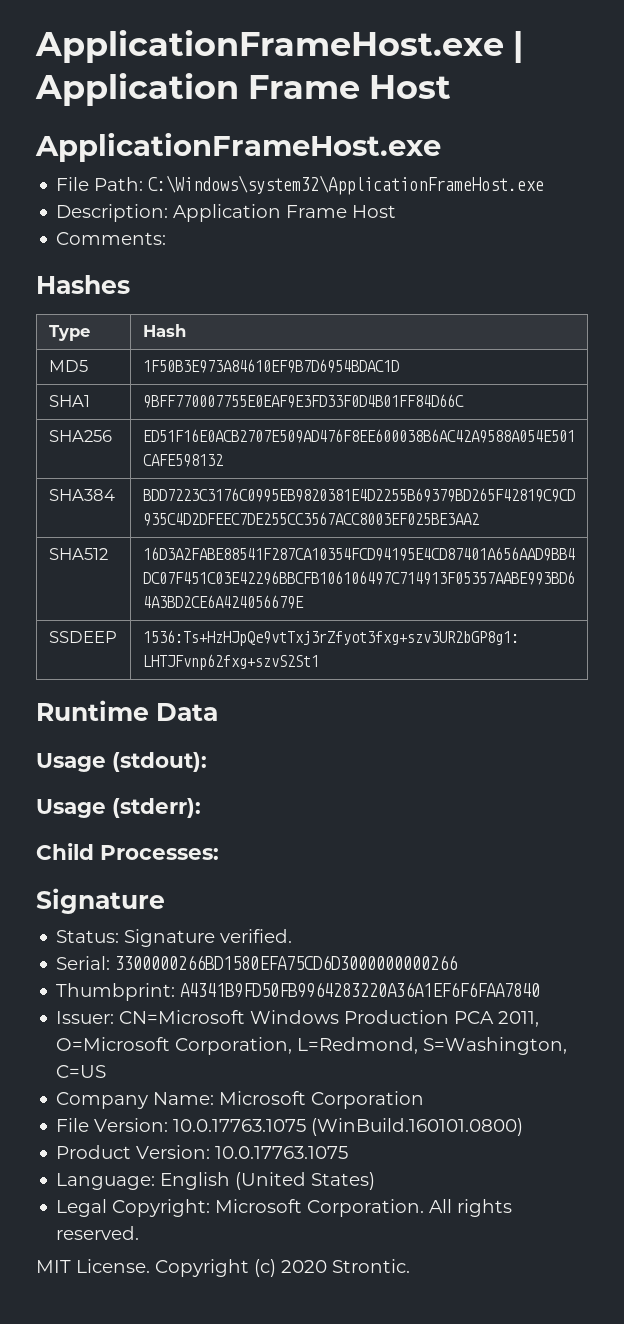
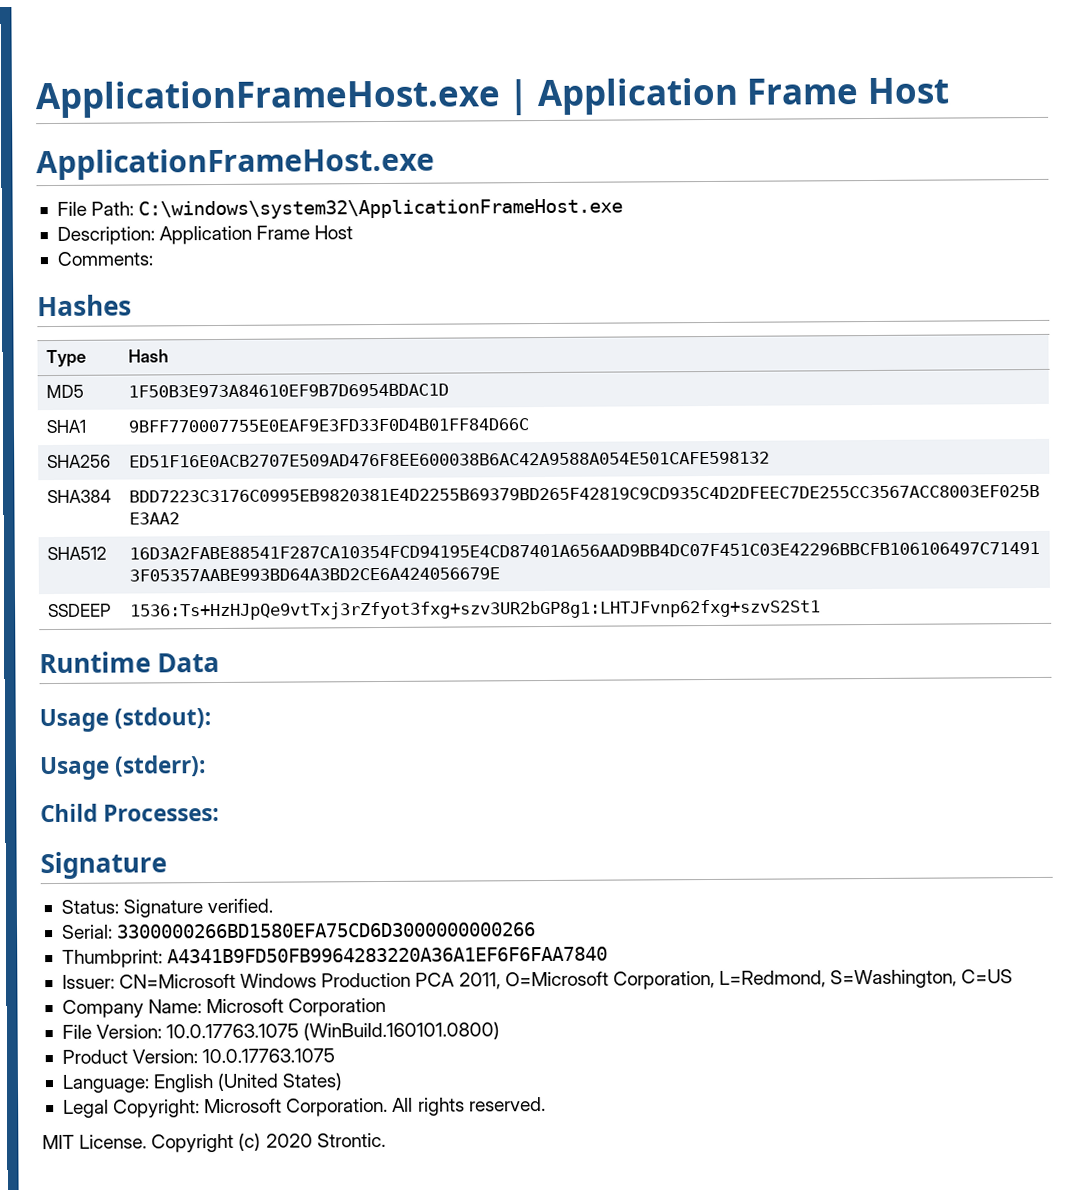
[148,175,545,195] C:\Windows\system32\ApplicationFrameHost.exe -> [138,198,624,220] C:\windows\system32\ApplicationFrameHost.exe

